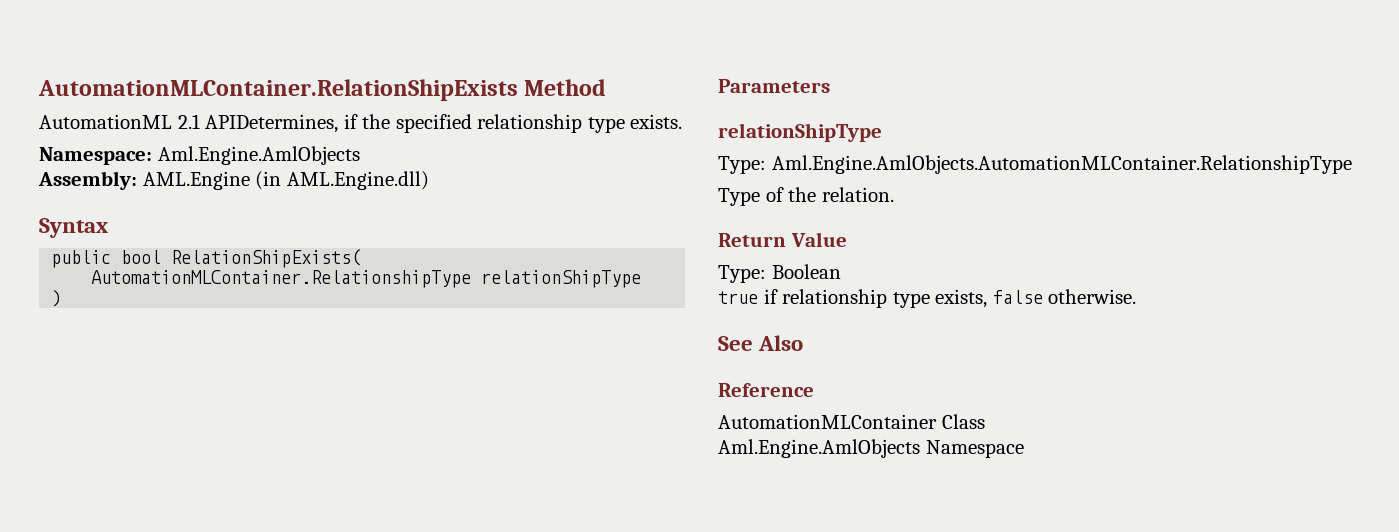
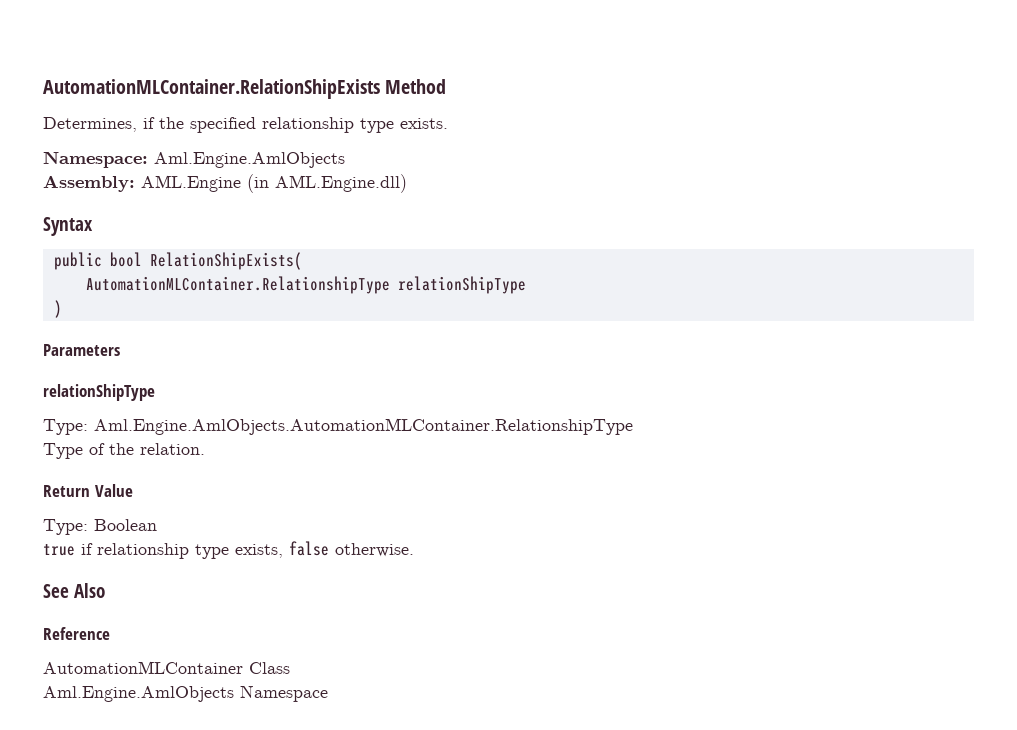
[39,114,339,133] AutomationML 2.1 APIDetermines, -> [43,117,137,132] Determines,

